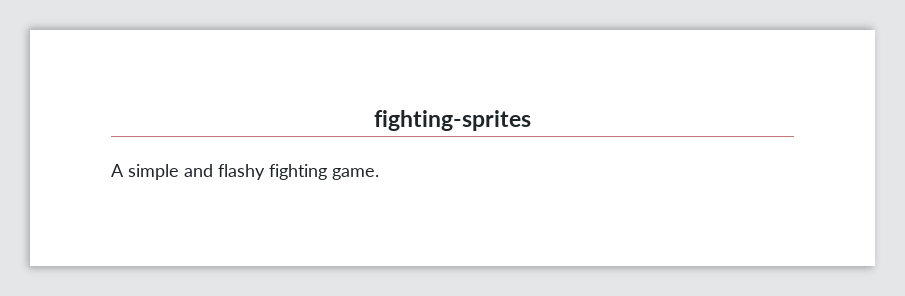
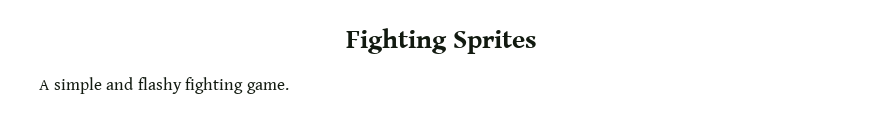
[374,110,531,131] fighting-sprites -> [345,28,538,54] Fighting Sprites

